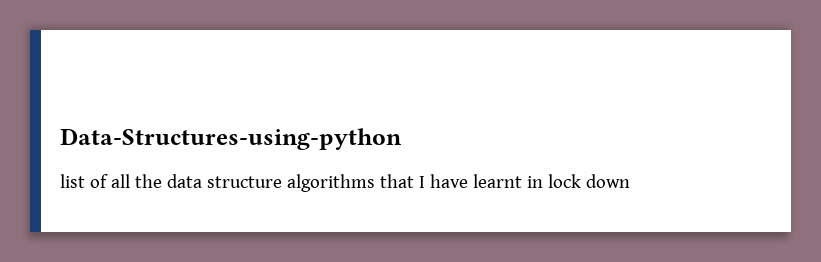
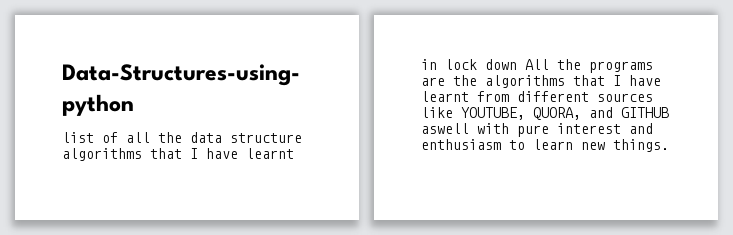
(630, 181) none -> [525,59,653,73] [421,75,661,88] [421,91,653,102] [421,107,669,120] [421,123,653,137] [421,139,669,152] All the programs are the algorithms that I have learnt from different sources like YOUTUBE, QUORA, and GITHUB aswell with pure interest and enthusiasm to learn new things.

